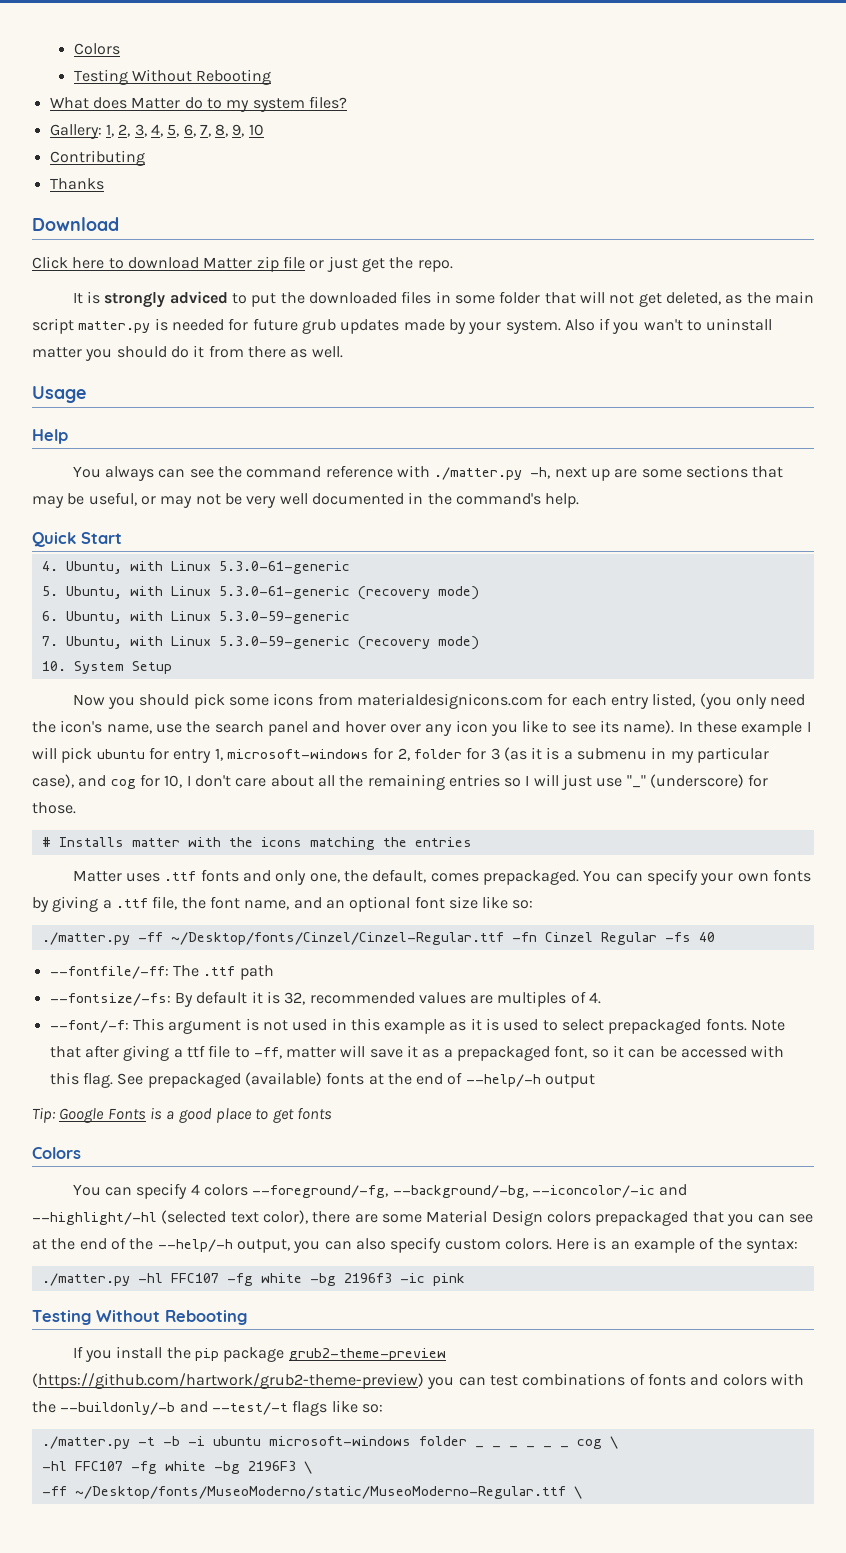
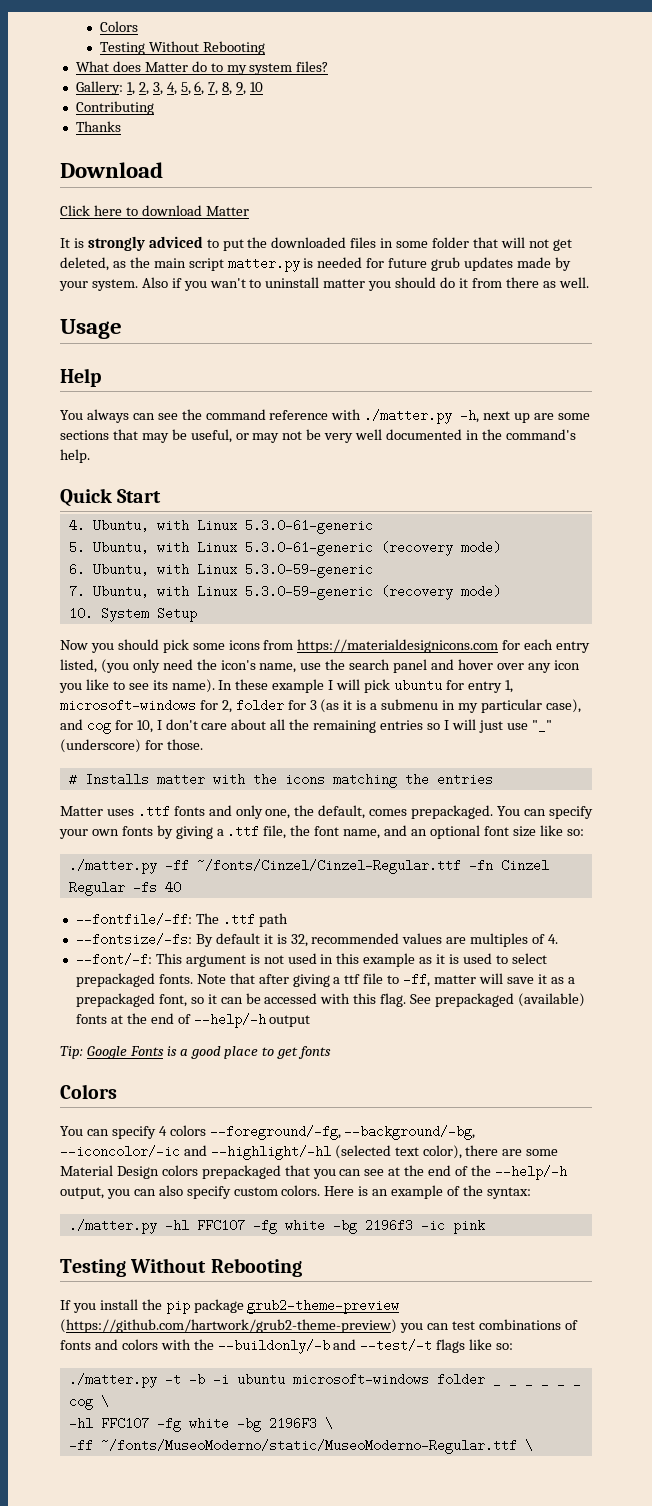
[256,256,453,272] zip file or just get the repo. -> (249, 211) none
[356,693,543,709] materialdesignicons.com -> [297,639,499,653] https://materialdesignicons.com
[170,932,504,945] ~/Desktop/fonts/Cinzel/Cinzel-Regular.ttf -> [196,859,461,874] ~/fonts/Cinzel/Cinzel-Regular.ttf
[74,1486,566,1499] ~/Desktop/fonts/MuseoModerno/static/MuseoModerno-Regular.ttf -> [100,1439,517,1454] ~/fonts/MuseoModerno/static/MuseoModerno-Regular.ttf

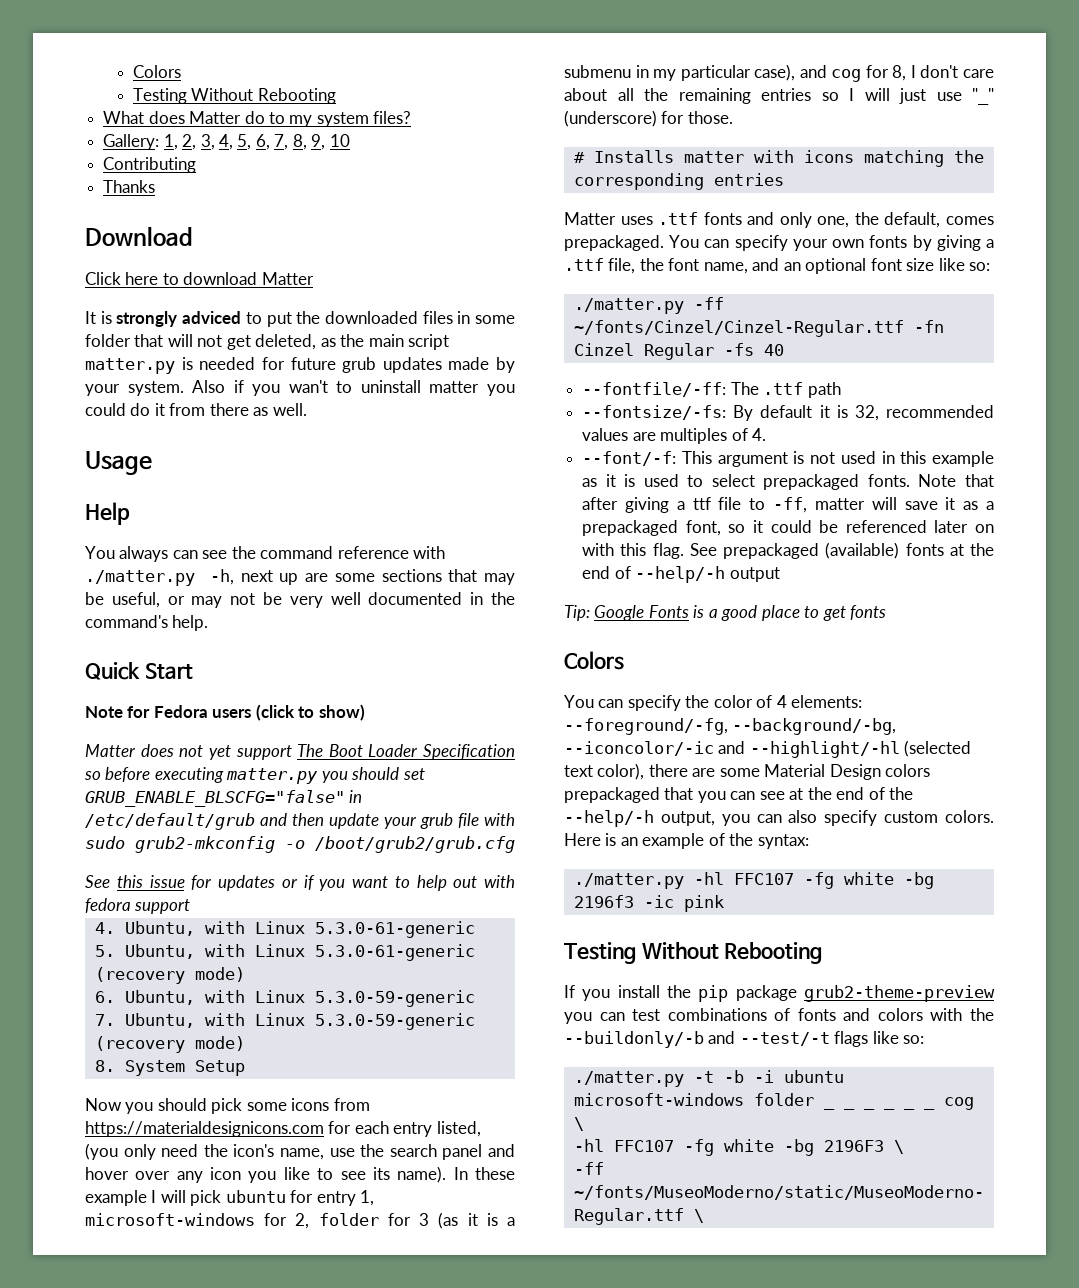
[395,277,437,288] should -> [85,403,126,416] could
(162, 496) none -> [85,704,365,721] [85,744,515,760] [84,767,425,784] [85,790,363,807] [85,813,515,830] [85,836,515,853] [85,875,515,891] [85,898,191,914] // Note for Fedora users (click to show) // Matter does not yet support The Boot Loader Specification so before executing matter.py you should set GRUB_ENABLE_BLSCFG="false" in /etc/default/grub and then update your grub file with sudo grub2-mkconfig -o /boot/grub2/grub.cfg // See this issue for updates or if you want to help out with fedora support
[68,607,93,620] 10. -> [94,1060,115,1072] 8.
[136,720,153,733] 10, -> [892,65,907,81] 8,
[252,773,277,786] the -> (794, 156) none
(429, 779) none -> [573,173,704,190] corresponding
[220,993,318,1004] can be accessed -> [770,520,994,533] could be referenced later on
[158,1125,206,1136] 4 colors -> [685,695,863,708] the color of 4 elements:
[60,1319,397,1333] (https://github.com/hartwork/grub2-theme-preview) -> (995, 993) none

